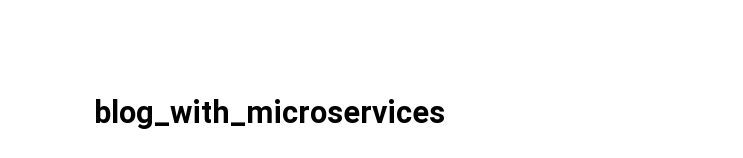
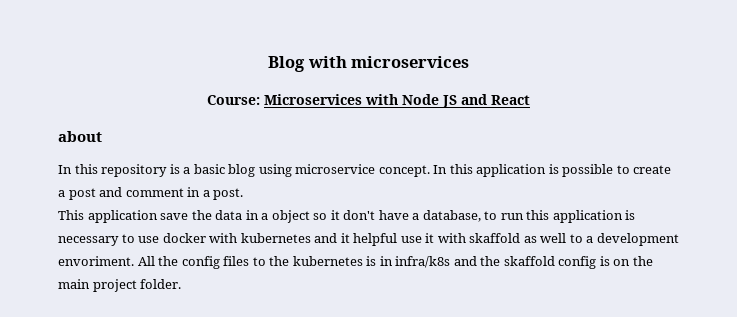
[94,99,445,129] blog_with_microservices -> [268,56,469,72] [207,94,530,108] [58,131,102,142] [58,164,672,177] [58,187,244,200] [58,210,636,223] [58,233,679,246] [58,256,653,269] [58,279,182,292] Blog with microservices // Course: Microservices with Node JS and React // about // In this repository is a basic blog using microservice concept. In this application is possible to create a post and comment in a post. // This application save the data in a object so it don't have a database, to run this application is necessary to use docker with kubernetes and it helpful use it with skaffold as well to a development envoriment. All the config files to the kubernetes is in infra/k8s and the skaffold config is on the main project folder.

